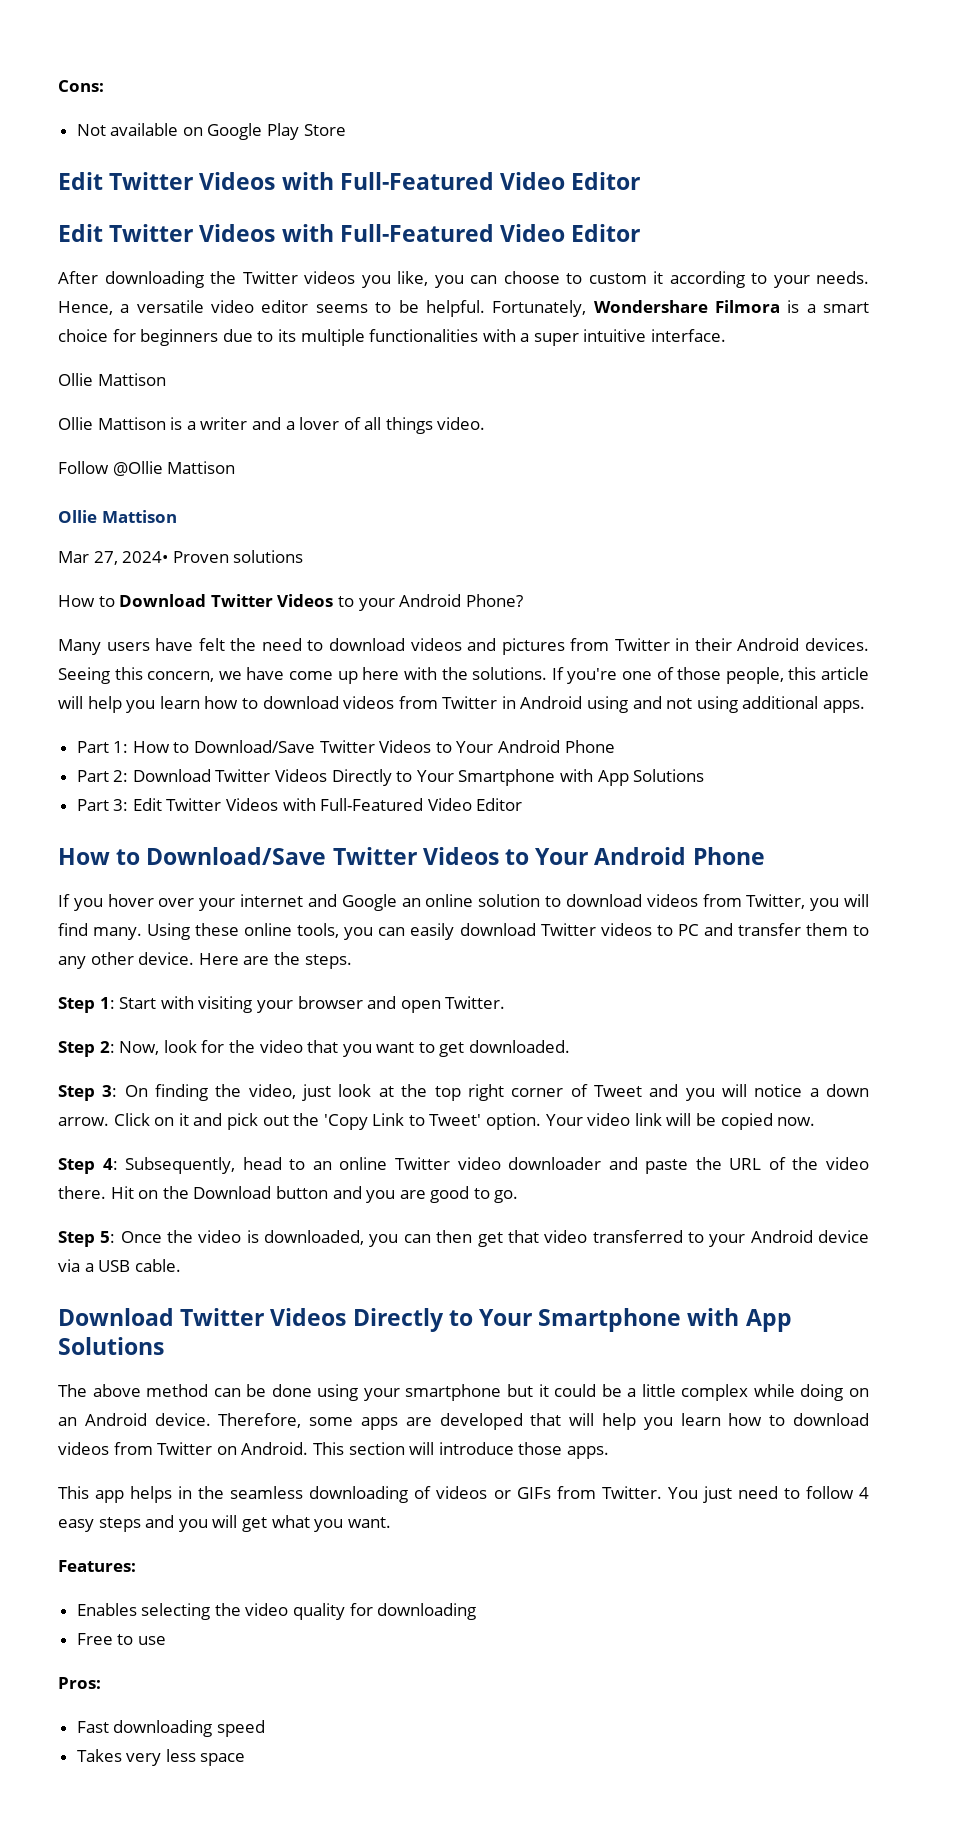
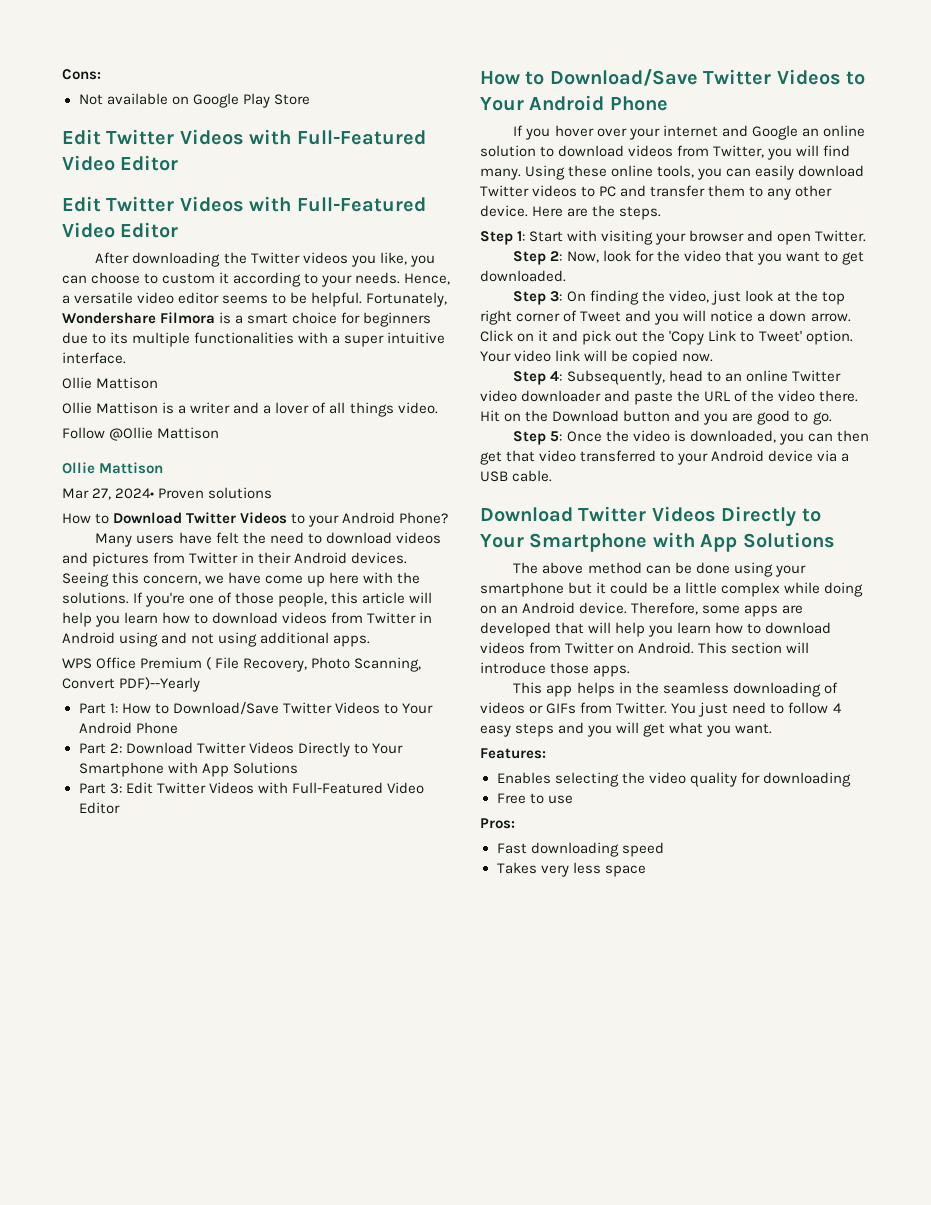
(866, 706) none -> [62,657,422,672] [62,677,201,692] // WPS Office Premium ( File Recovery, Photo Scanning, Convert PDF)--Yearly

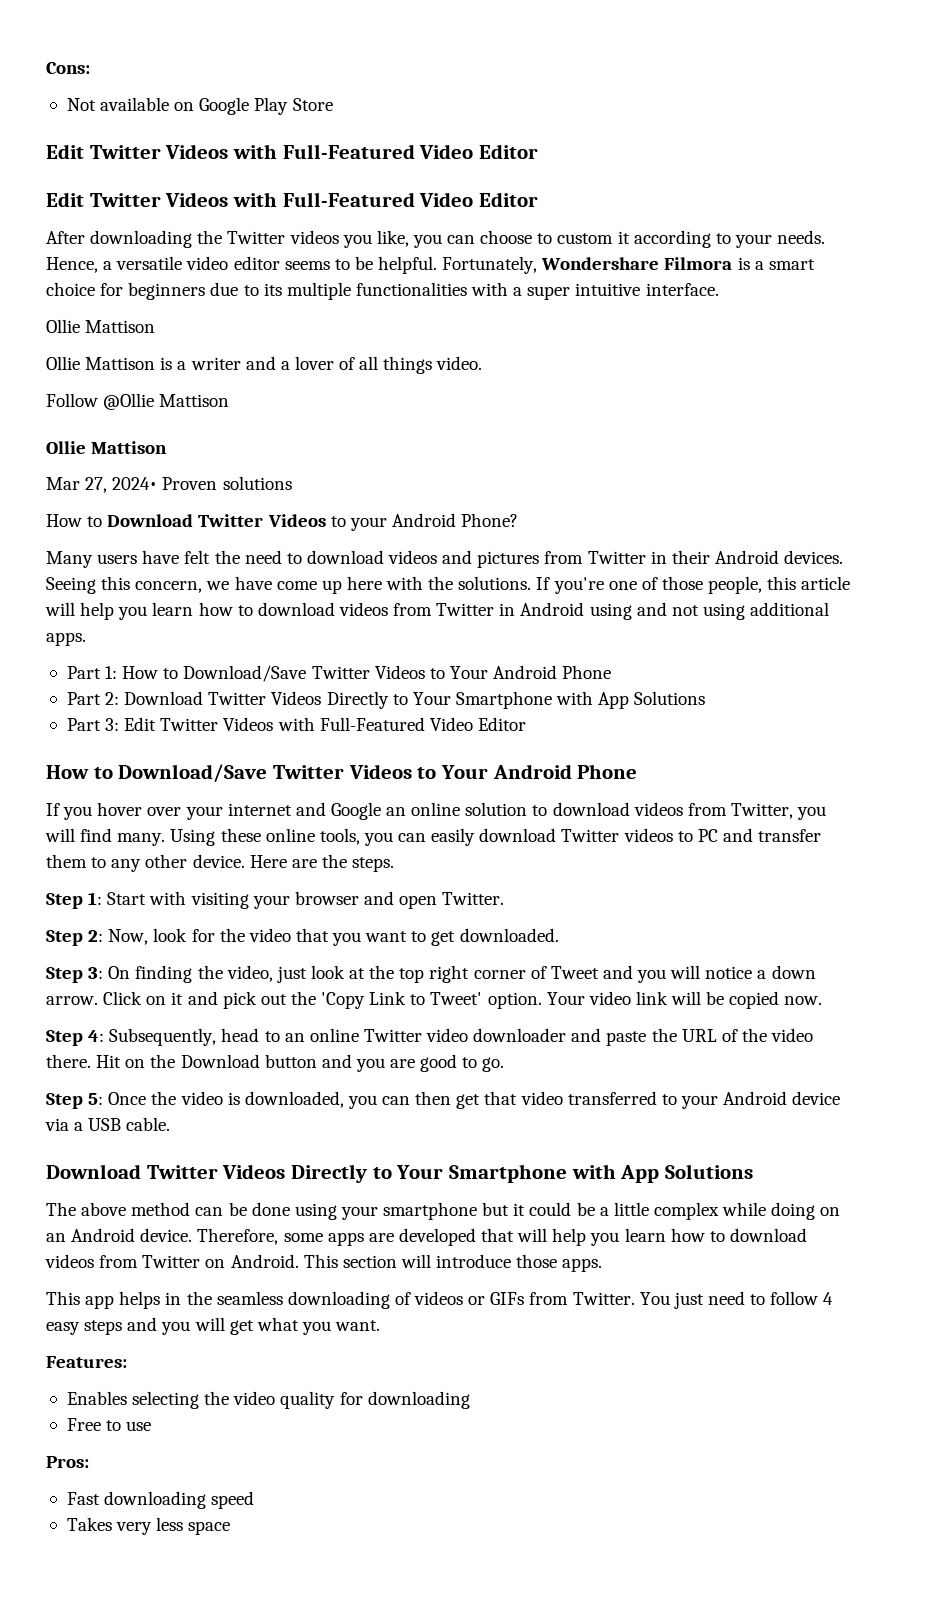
[62,657,422,672] [62,677,201,692] // WPS Office Premium ( File Recovery, Photo Scanning, Convert PDF)--Yearly -> (86, 639) none

